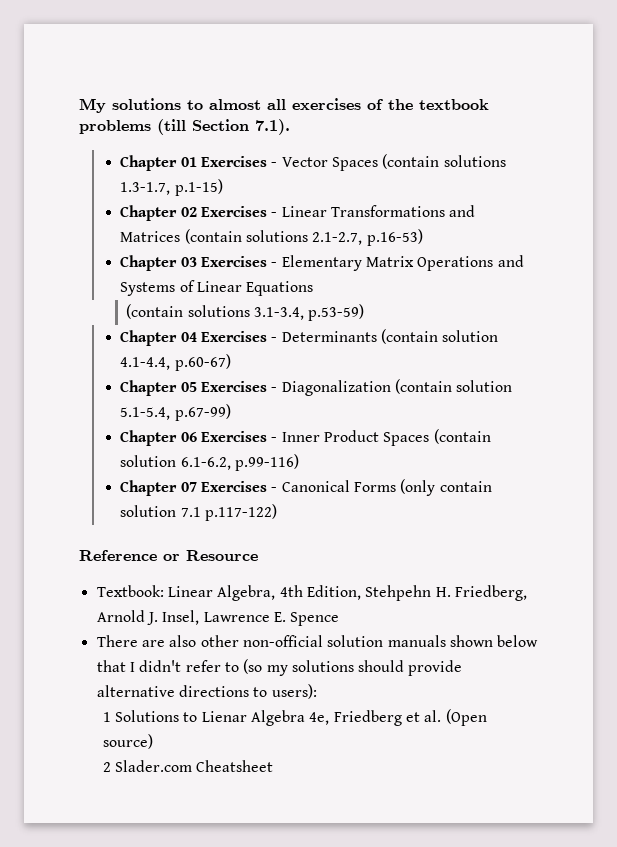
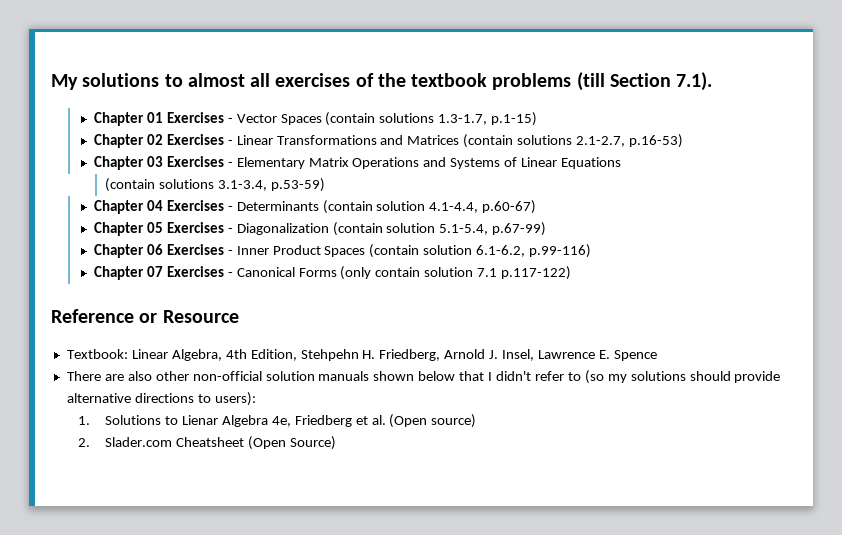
[102,712,111,722] 1 -> [78,416,91,425] 1.
[102,762,111,772] 2 -> [78,438,91,447] 2.
(274, 766) none -> [247,436,336,450] (Open Source)

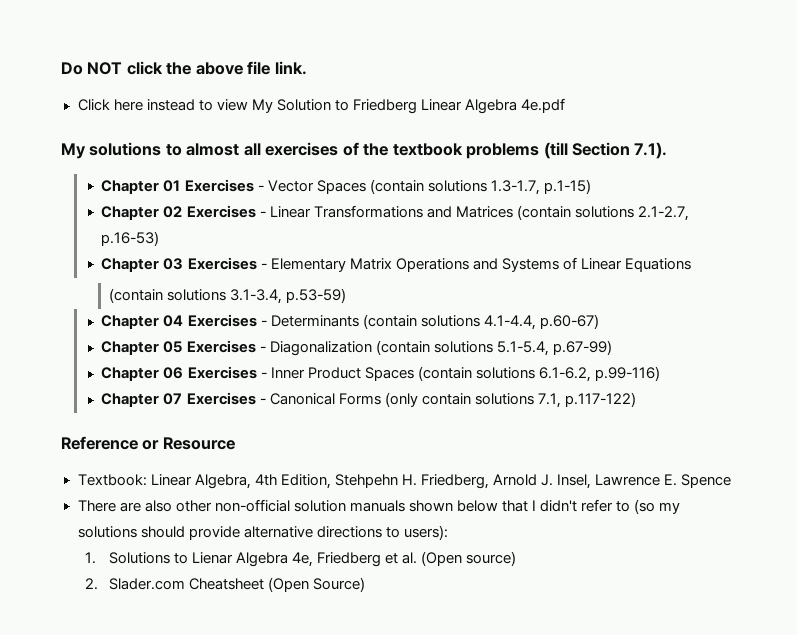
(51, 82) none -> [61,61,307,75] [77,98,566,114] Do NOT click the above file link. // Click here instead to view My Solution to Friedberg Linear Algebra 4e.pdf //
[376,201,426,211] solution -> [420,315,480,327] solutions
[386,223,436,233] solution -> [433,341,493,353] solutions
[423,245,473,255] solution -> [475,367,535,379] solutions
[424,267,498,277] solution 7.1 -> [474,393,561,408] solutions 7.1,

